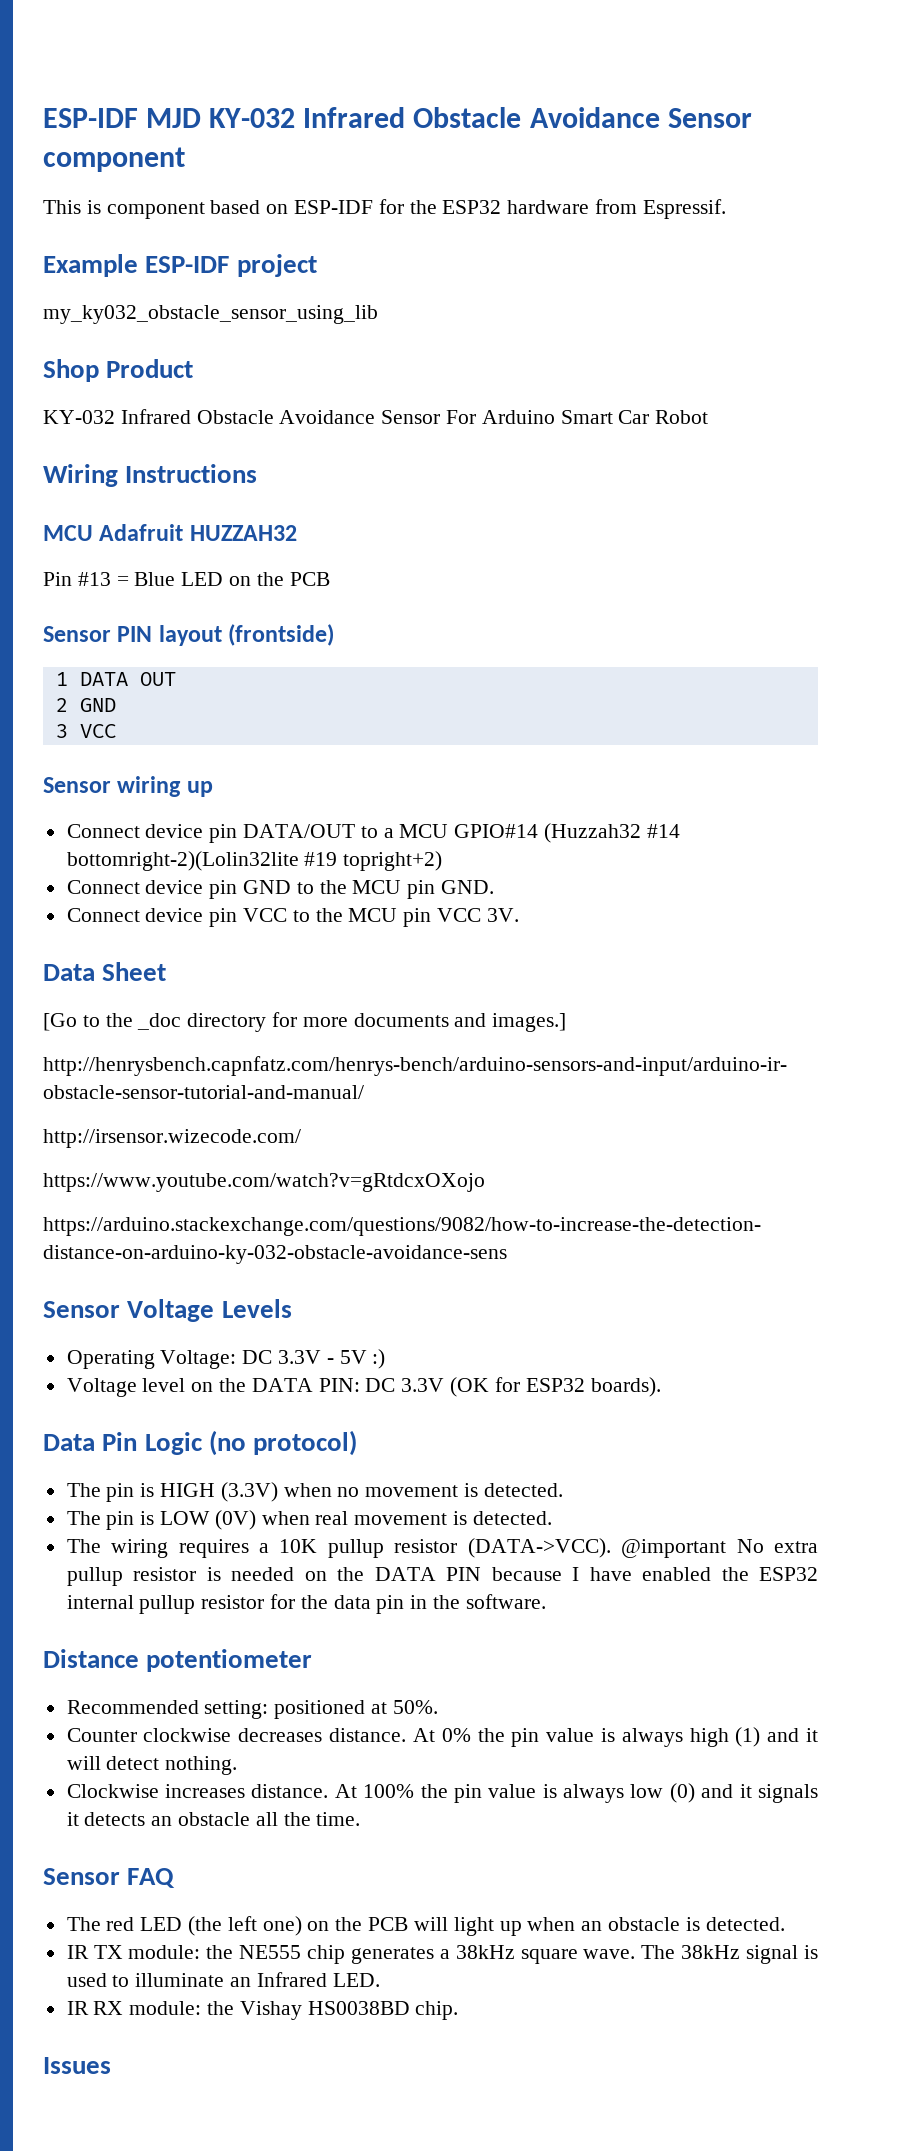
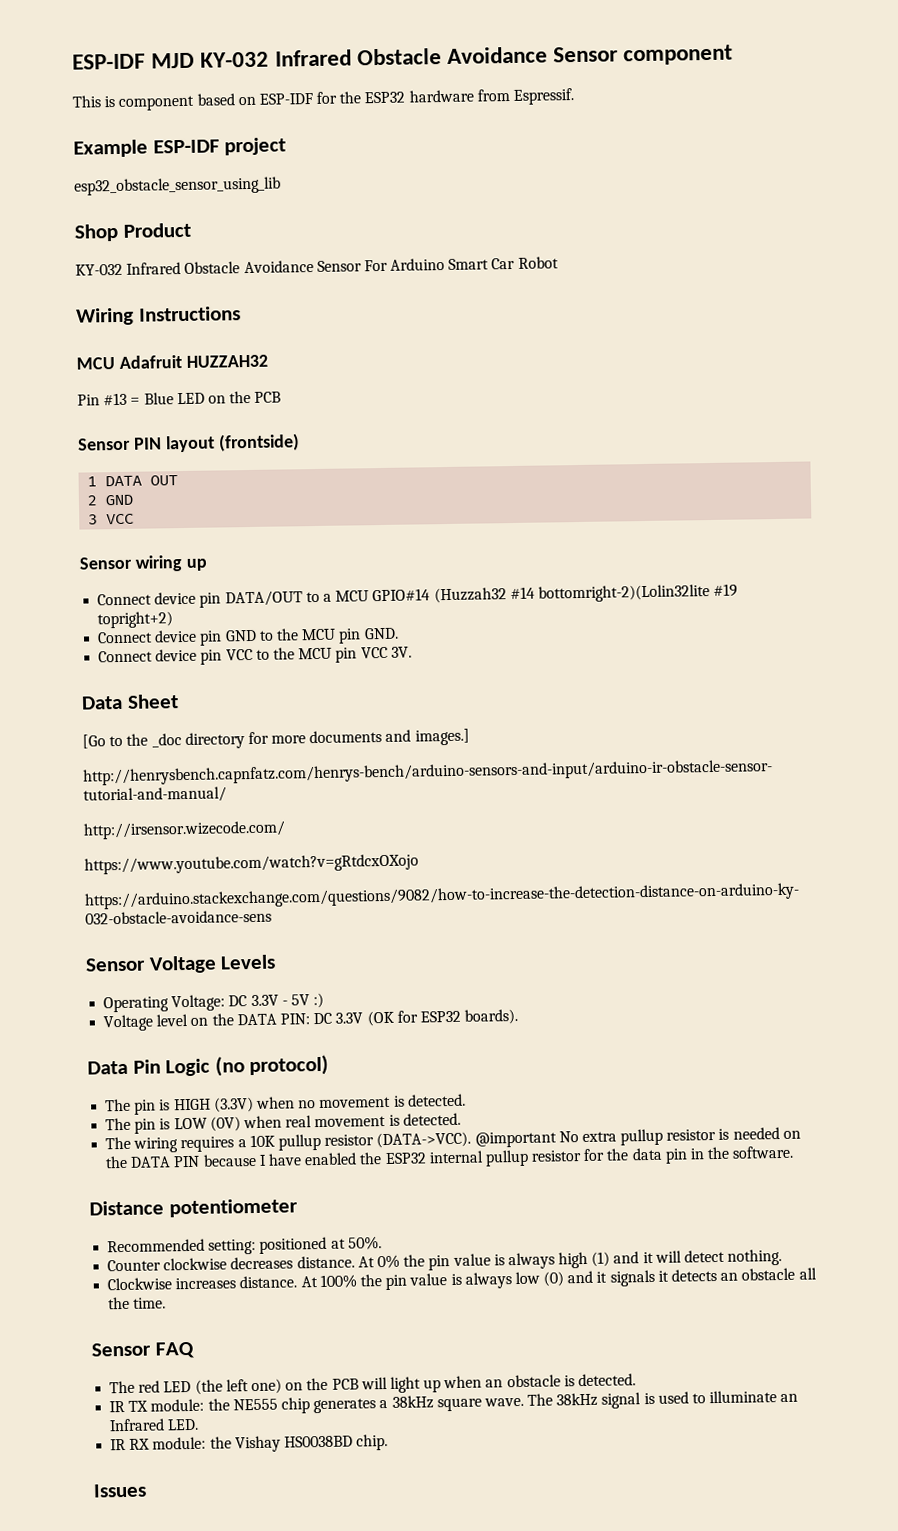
[43,305,378,324] my_ky032_obstacle_sensor_using_lib -> [74,176,281,196] esp32_obstacle_sensor_using_lib

